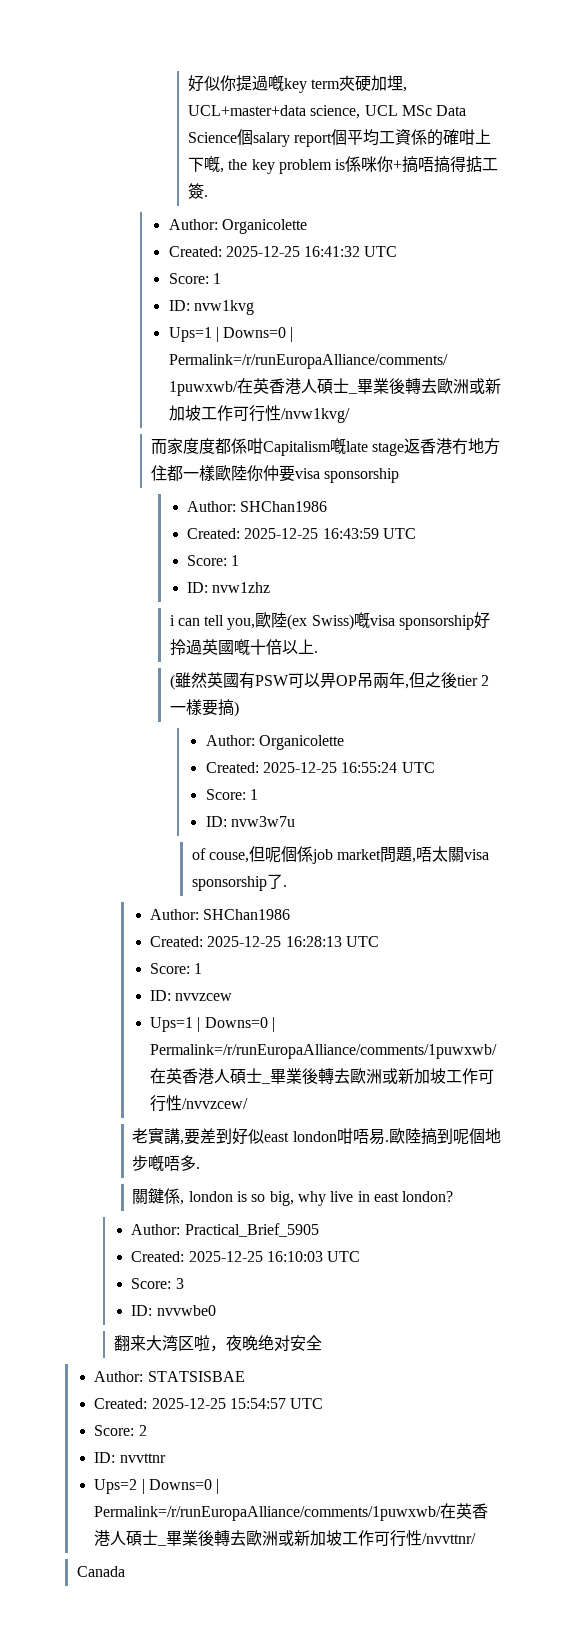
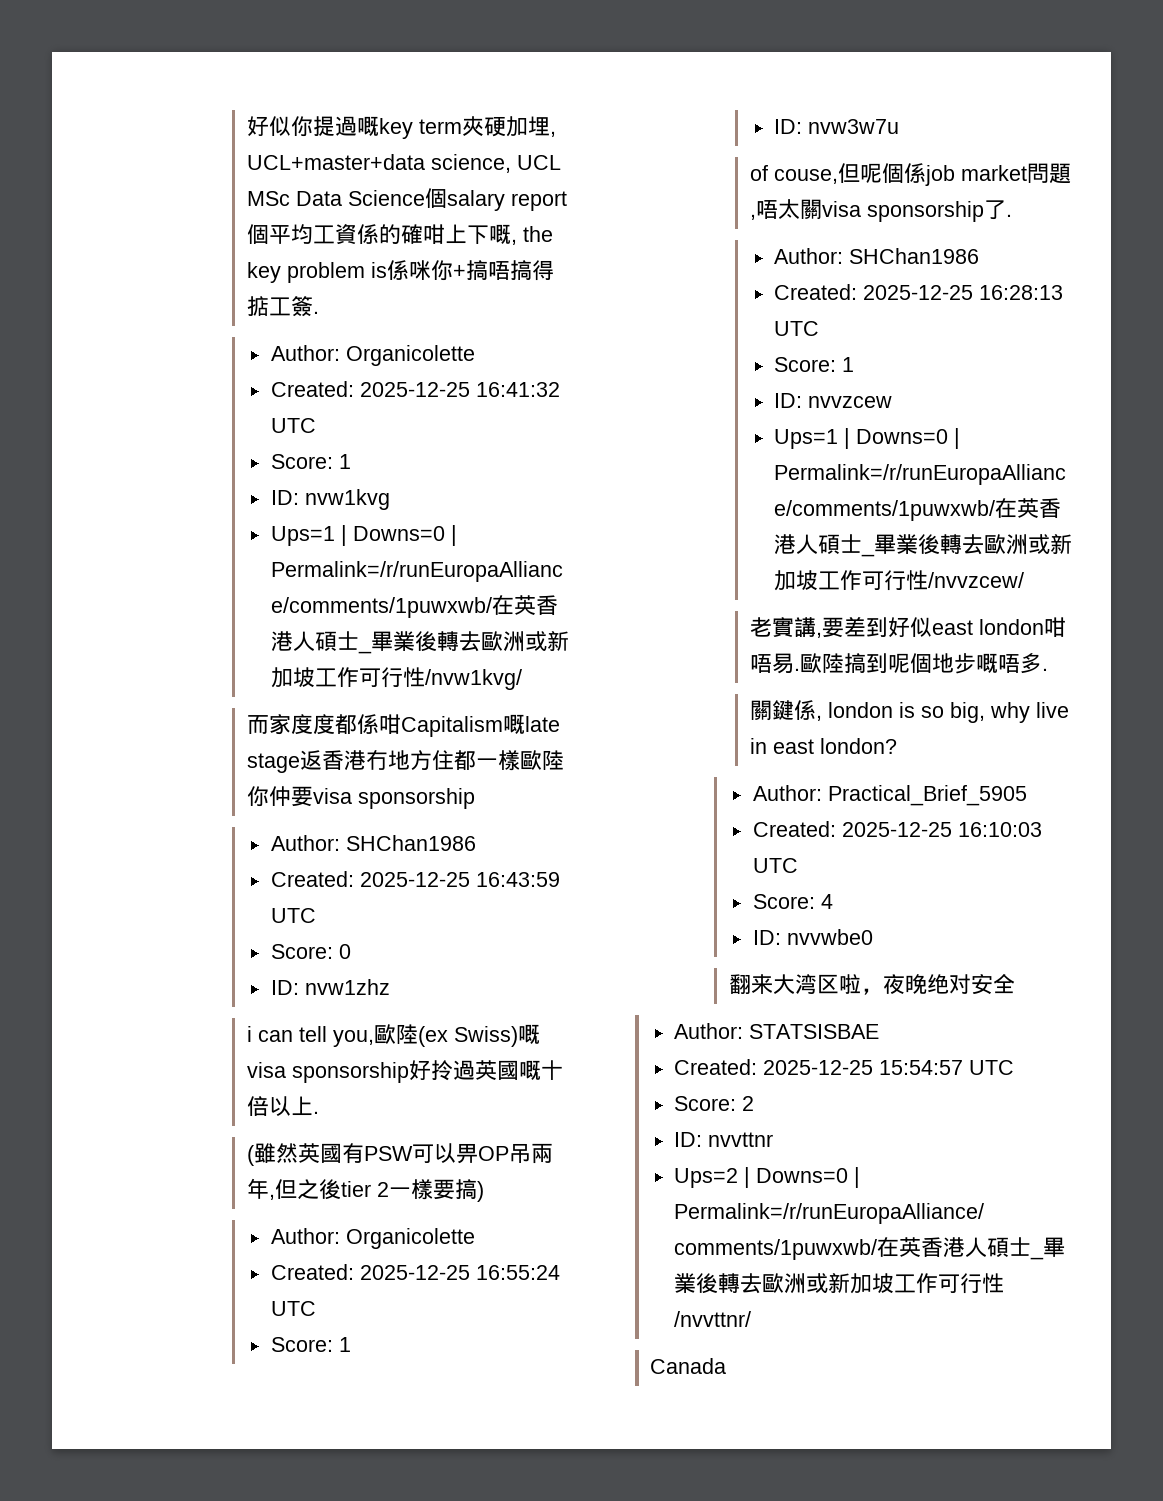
[231,555,240,566] 1 -> [338,944,351,959] 0
[175,1278,184,1289] 3 -> [820,894,833,909] 4

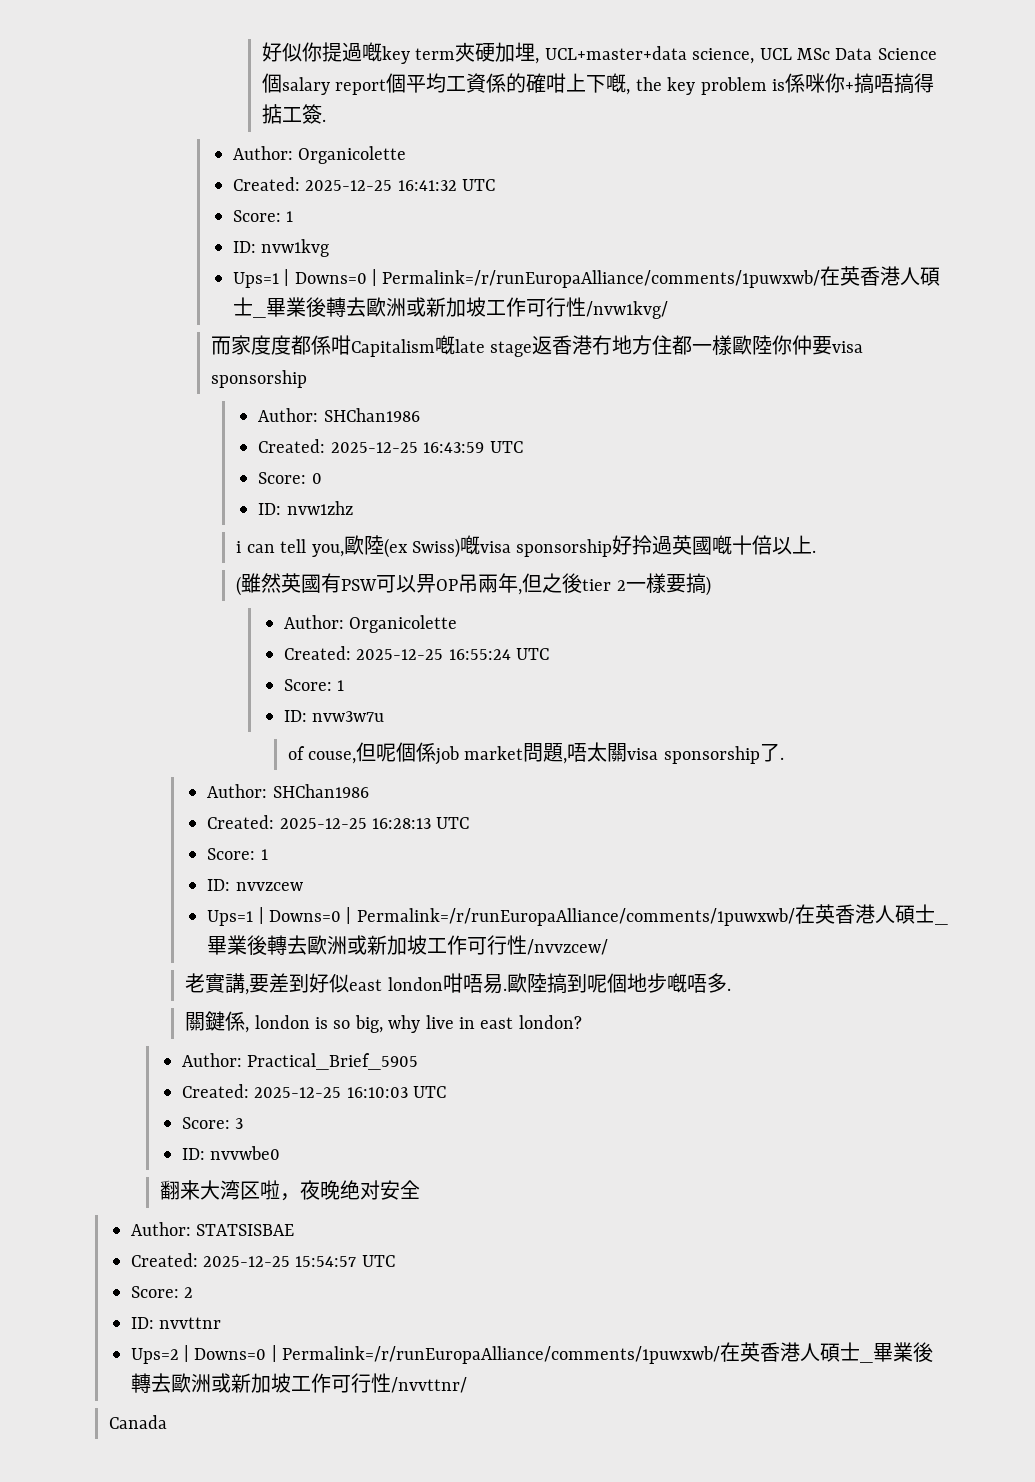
[820,894,833,909] 4 -> [235,1118,244,1129] 3

